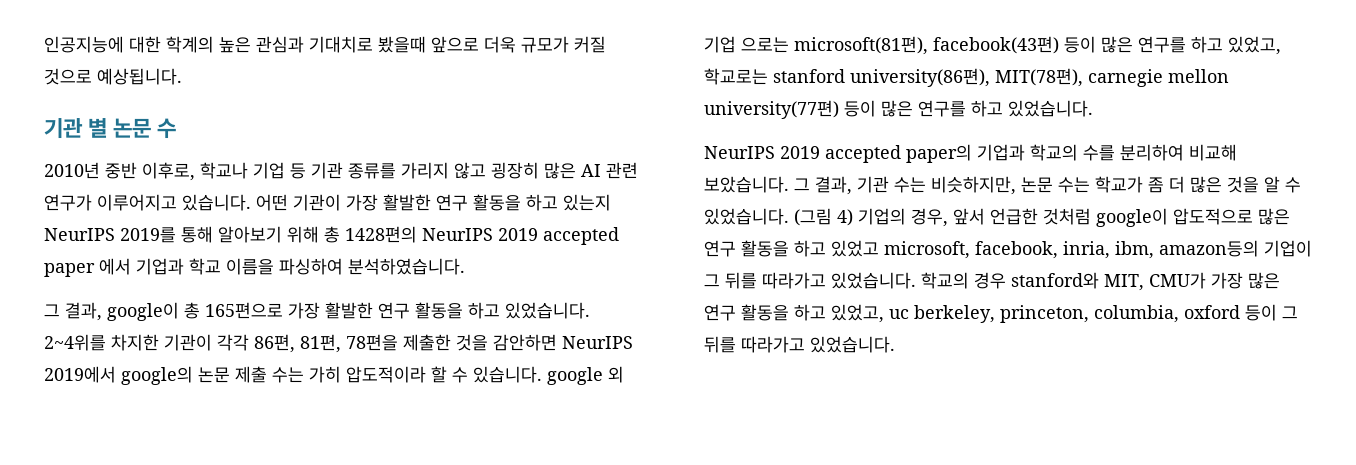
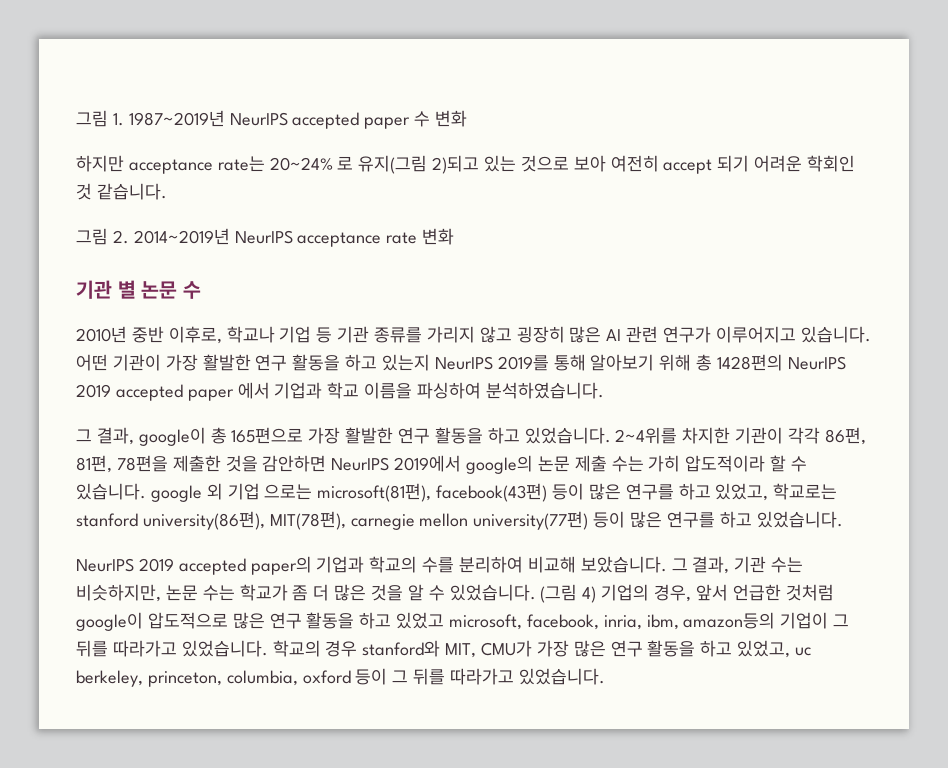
[44,36,606,53] [44,68,182,85] 인공지능에 대한 학계의 높은 관심과 기대치로 봤을때 앞으로 더욱 규모가 커질 것으로 예상됩니다. -> [76,110,468,129] [76,155,856,174] [76,183,167,200] [76,228,455,247] 그림 1. 1987~2019년 NeurIPS accepted paper 수 변화 // 하지만 acceptance rate는 20~24% 로 유지(그림 2)되고 있는 것으로 보아 여전히 accept 되기 어려운 학회인 것 같습니다. // 그림 2. 2014~2019년 NeurIPS acceptance rate 변화

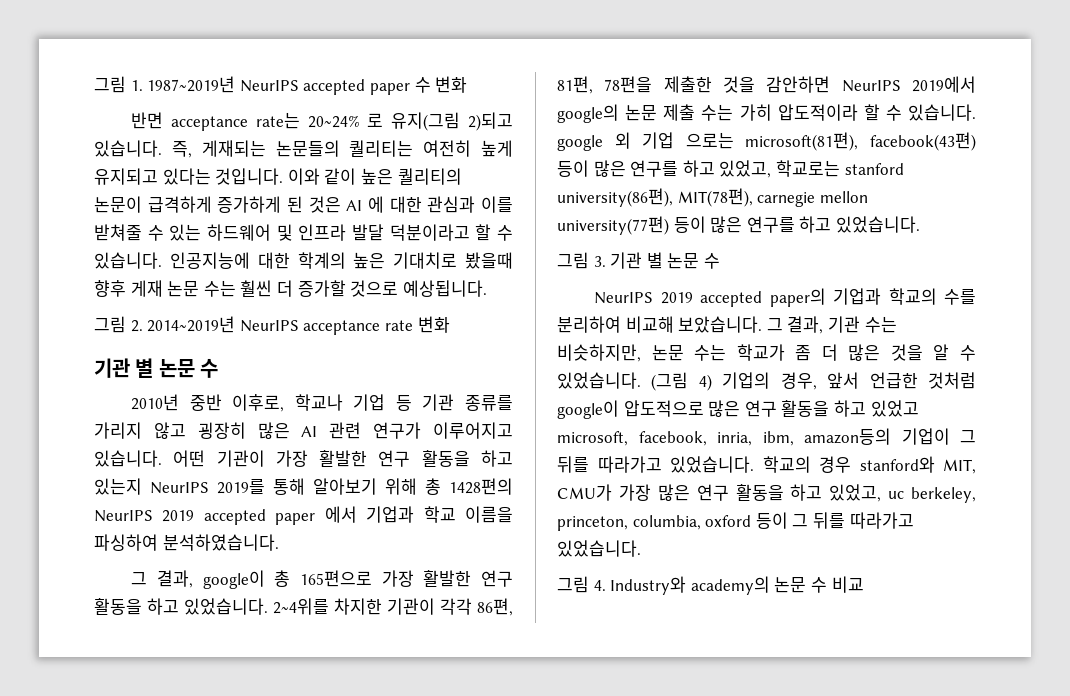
[76,155,124,172] 하지만 -> [131,112,164,129] 반면
[484,155,856,174] [76,183,167,200] 있는 것으로 보아 여전히 accept 되기 어려운 학회인 것 같습니다. -> [94,140,513,158] [94,168,462,185] [94,196,513,213] [94,224,513,241] [94,252,513,269] [94,280,487,297] 있습니다. 즉, 게재되는 논문들의 퀄리티는 여전히 높게 유지되고 있다는 것입니다. 이와 같이 높은 퀄리티의 논문이 급격하게 증가하게 된 것은 AI 에 대한 관심과 이를 받쳐줄 수 있는 하드웨어 및 인프라 발달 덕분이라고 할 수 있습니다. 인공지능에 대한 학계의 높은 기대치로 봤을때 향후 게재 논문 수는 훨씬 더 증가할 것으로 예상됩니다.
(843, 519) none -> [557,252,720,269] // 그림 3. 기관 별 논문 수
(605, 676) none -> [557,576,864,595] // 그림 4. Industry와 academy의 논문 수 비교

